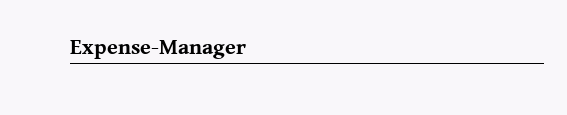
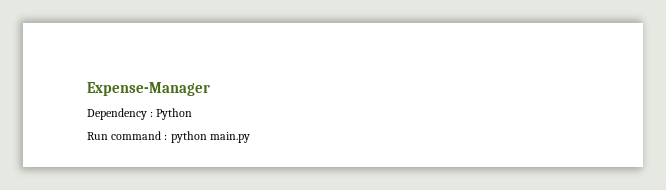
(246, 49) none -> [87,108,193,120] [87,131,250,143] // Dependency : Python // Run command : python main.py

